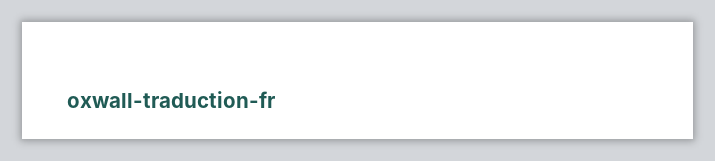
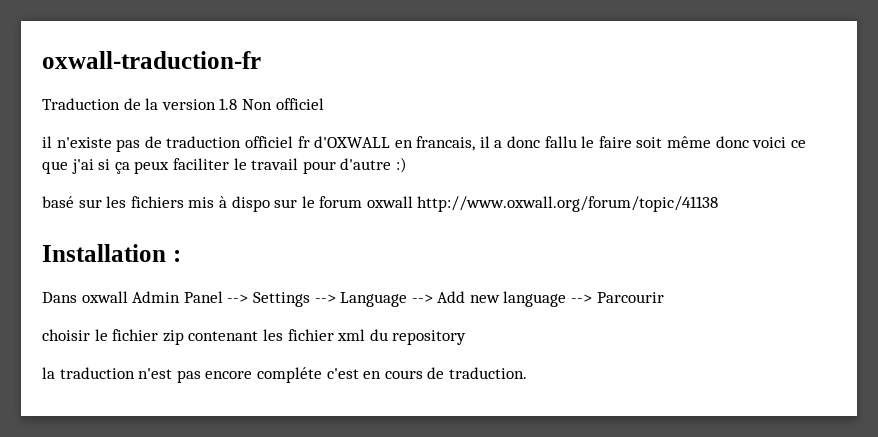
(275, 99) none -> [42,98,324,110] [42,136,806,152] [42,157,407,174] [42,196,719,212] [42,244,181,262] [42,291,664,307] [42,329,467,345] [42,367,527,383] // Traduction de la version 1.8 Non officiel // il n'existe pas de traduction officiel fr d'OXWALL en francais, il a donc fallu le faire soit même donc voici ce que j'ai si ça peux faciliter le travail pour d'autre :) // basé sur les fichiers mis à dispo sur le forum oxwall http://www.oxwall.org/forum/topic/41138 // Installation : // Dans oxwall Admin Panel --> Settings --> Language --> Add new language --> Parcourir // choisir le fichier zip contenant les fichier xml du repository // la traduction n'est pas encore compléte c'est en cours de traduction.

